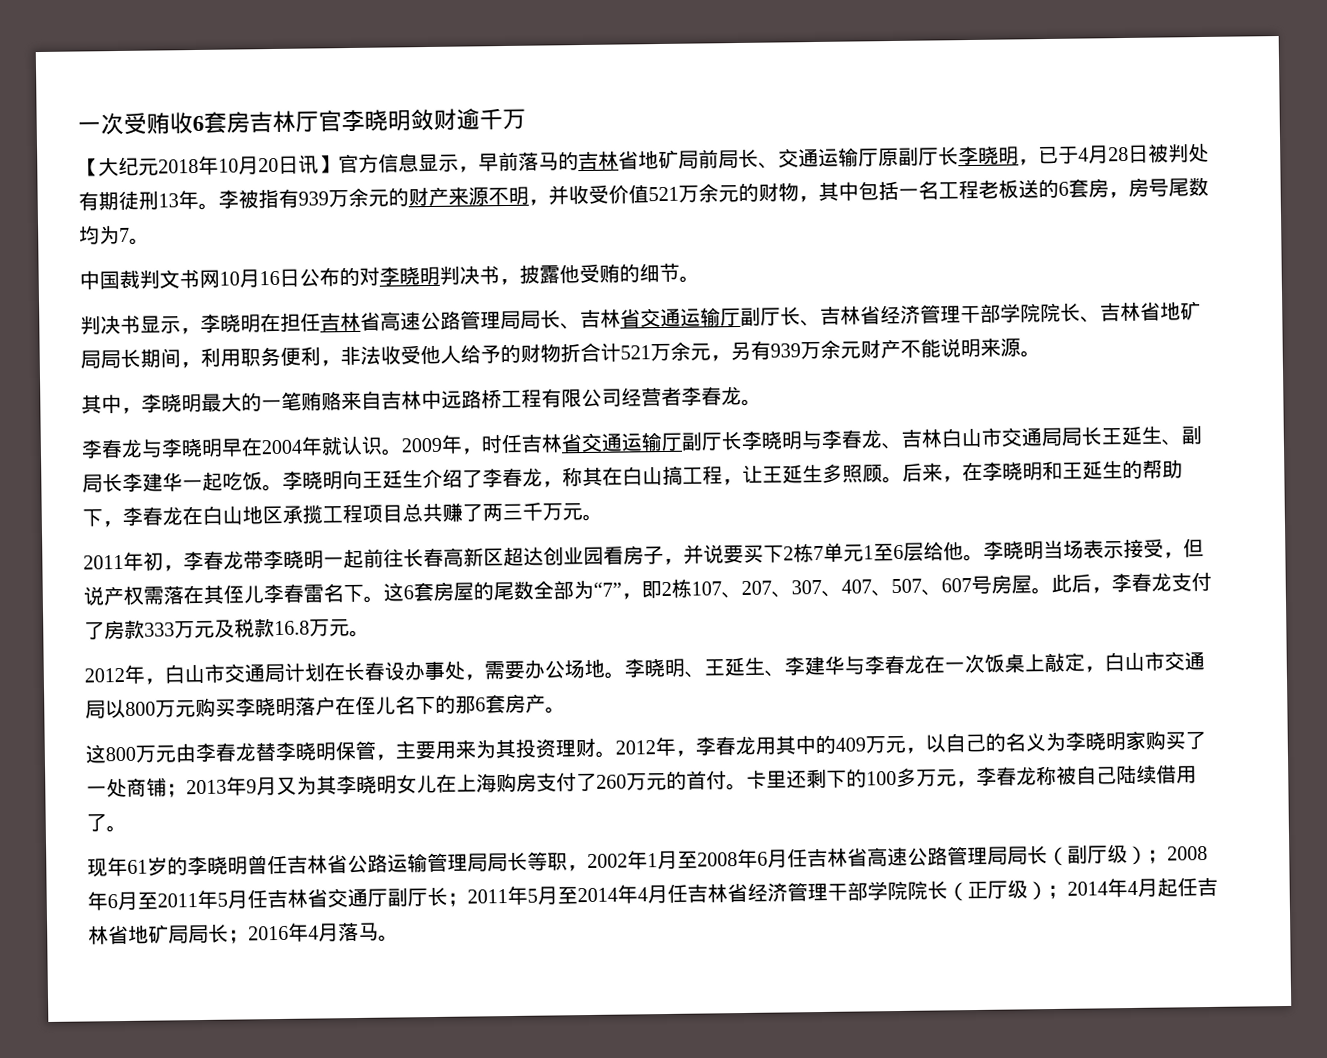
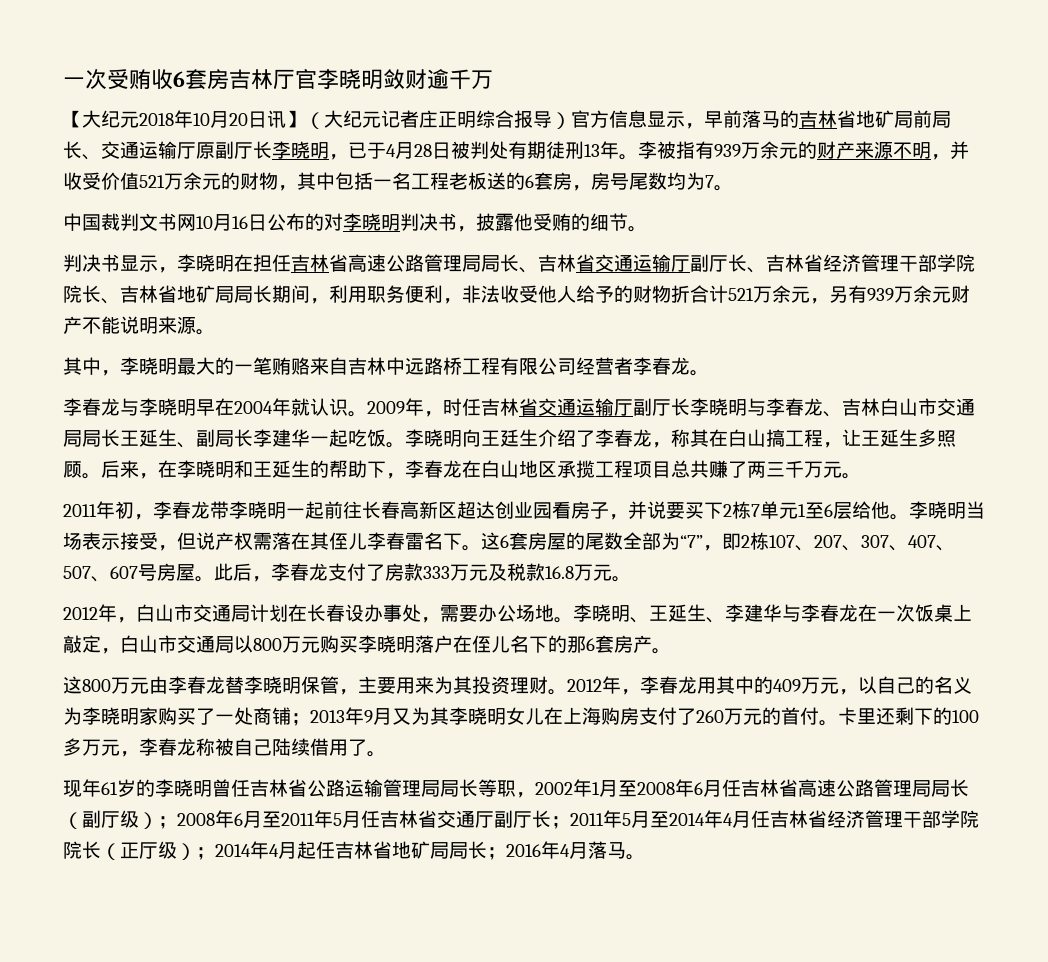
(339, 164) none -> [305,110,571,129] （大纪元记者庄正明综合报导）

